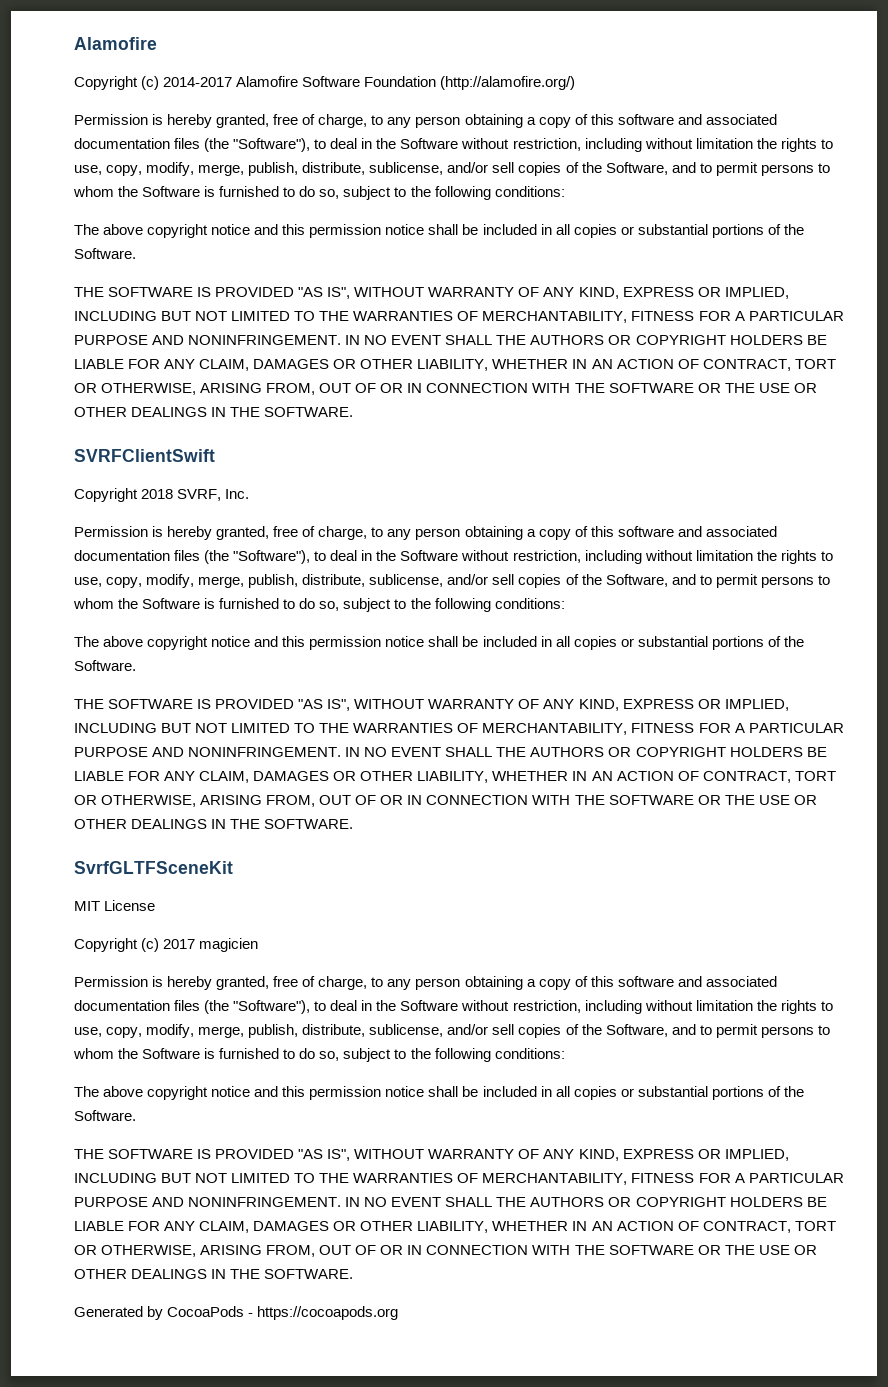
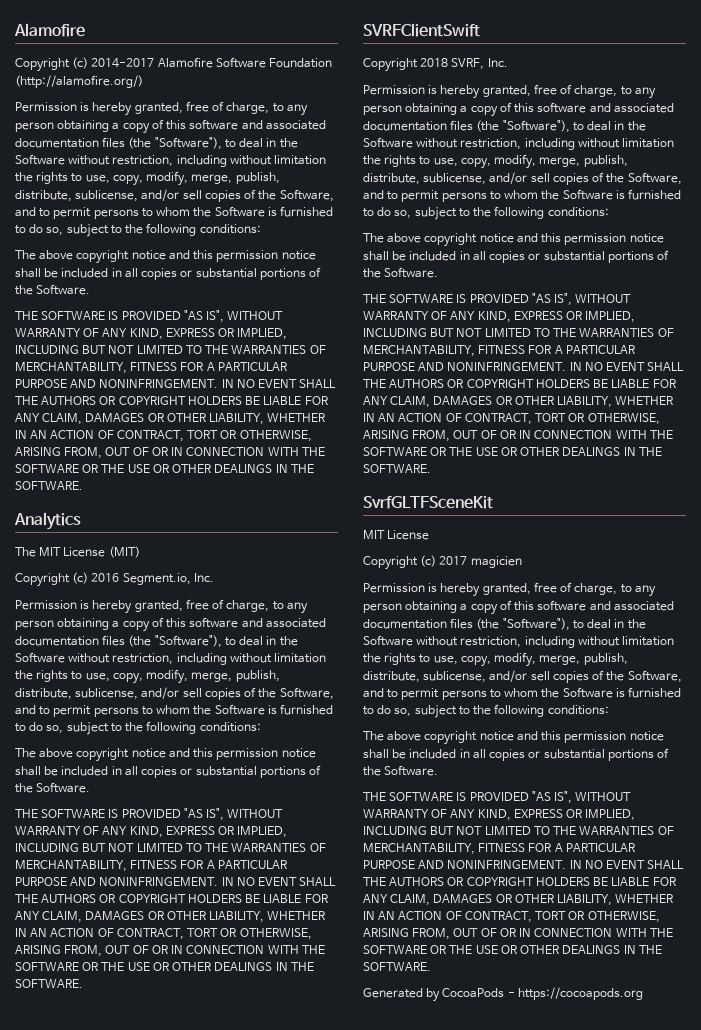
(354, 412) none -> [14,512,81,530] [15,546,140,558] [15,572,214,587] [15,599,308,614] [15,617,326,632] [15,635,298,648] [15,652,327,665] [15,669,280,684] [15,687,334,700] [15,704,334,717] [15,721,261,735] [15,748,316,762] [15,765,322,778] [15,782,91,793] [15,808,284,821] [15,826,288,838] [15,843,326,852] [15,860,288,872] [15,877,337,886] [15,894,329,903] [15,911,327,923] [15,928,312,940] [15,945,325,957] [15,962,314,971] [15,979,83,988] // Analytics // The MIT License (MIT) // Copyright (c) 2016 Segment.io, Inc. // Permission is hereby granted, free of charge, to any person obtaining a copy of this software and associated documentation files (the "Software"), to deal in the Software without restriction, including without limitation the rights to use, copy, modify, merge, publish, distribute, sublicense, and/or sell copies of the Software, and to permit persons to whom the Software is furnished to do so, subject to the following conditions: // The above copyright notice and this permission notice shall be included in all copies or substantial portions of the Software. // THE SOFTWARE IS PROVIDED "AS IS", WITHOUT WARRANTY OF ANY KIND, EXPRESS OR IMPLIED, INCLUDING BUT NOT LIMITED TO THE WARRANTIES OF MERCHANTABILITY, FITNESS FOR A PARTICULAR PURPOSE AND NONINFRINGEMENT. IN NO EVENT SHALL THE AUTHORS OR COPYRIGHT HOLDERS BE LIABLE FOR ANY CLAIM, DAMAGES OR OTHER LIABILITY, WHETHER IN AN ACTION OF CONTRACT, TORT OR OTHERWISE, ARISING FROM, OUT OF OR IN CONNECTION WITH THE SOFTWARE OR THE USE OR OTHER DEALINGS IN THE SOFTWARE.

